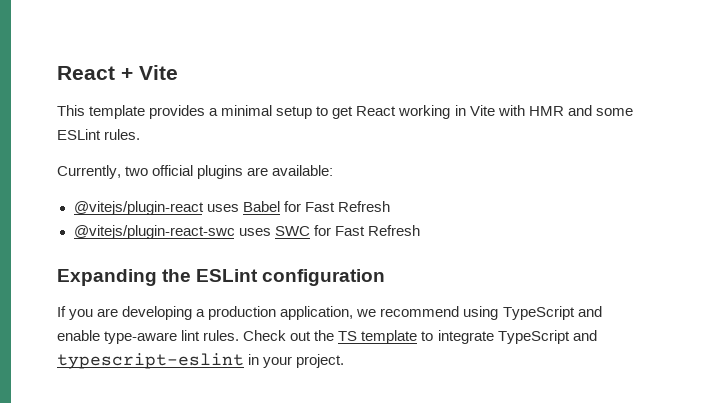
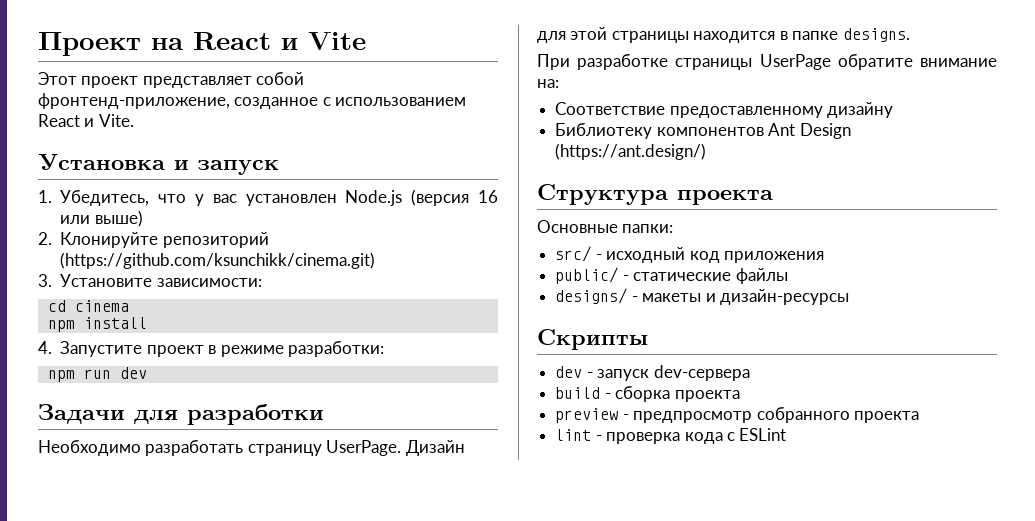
[57,65,178,80] [57,105,633,119] [57,129,141,140] [57,165,334,179] [73,201,390,215] [73,225,420,239] [57,269,386,286] [57,306,602,320] [57,330,597,344] [57,353,345,369] React + Vite // This template provides a minimal setup to get React working in Vite with HMR and some ESLint rules. // Currently, two official plugins are available: // @vitejs/plugin-react uses Babel for Fast Refresh // @vitejs/plugin-react-swc uses SWC for Fast Refresh // Expanding the ESLint configuration // If you are developing a production application, we recommend using TypeScript and enable type-aware lint rules. Check out the TS template to integrate TypeScript and typescript-eslint in your project. -> [38,32,366,56] [38,72,305,88] [38,93,467,109] [38,114,134,127] [38,154,279,175] [38,189,498,206] [60,210,143,227] [38,232,269,248] [60,252,376,269] [38,274,262,287] [47,300,129,312] [47,317,147,332] [38,341,385,357] [47,367,147,382] [38,404,324,425] [38,440,465,456] [537,27,910,43] [537,54,997,70] [537,79,559,88] [555,102,894,118] [555,123,851,139] [555,143,707,160] [537,184,773,205] [537,220,674,233] [555,246,824,263] [555,267,788,284] [555,288,849,305] [537,329,648,350] [555,365,750,381] [555,386,740,402] [555,407,919,423] [555,428,787,444] Проект на React и Vite // Этот проект представляет собой фронтенд-приложение, созданное с использованием React и Vite. // Установка и запуск // 1. Убедитесь, что у вас установлен Node.js (версия 16 или выше) // 2. Клонируйте репозиторий (https://github.com/ksunchikk/cinema.git) // 3. Установите зависимости: // cd cinema // npm install // 4. Запустите проект в режиме разработки: // npm run dev // Задачи для разработки // Необходимо разработать страницу UserPage. Дизайн для этой страницы находится в папке designs. // При разработке страницы UserPage обратите внимание на: // Соответствие предоставленному дизайну // Библиотеку компонентов Ant Design (https://ant.design/) // Структура проекта // Основные папки: // src/ - исходный код приложения // public/ - статические файлы // designs/ - макеты и дизайн-ресурсы // Скрипты // dev - запуск dev-сервера // build - сборка проекта // preview - предпросмотр собранного проекта // lint - проверка кода с ESLint

